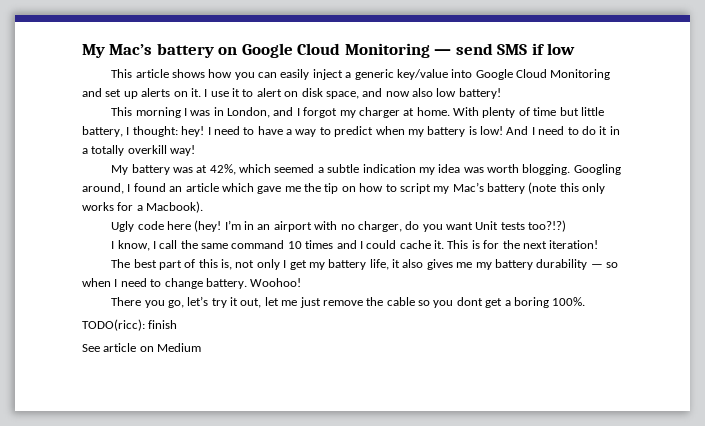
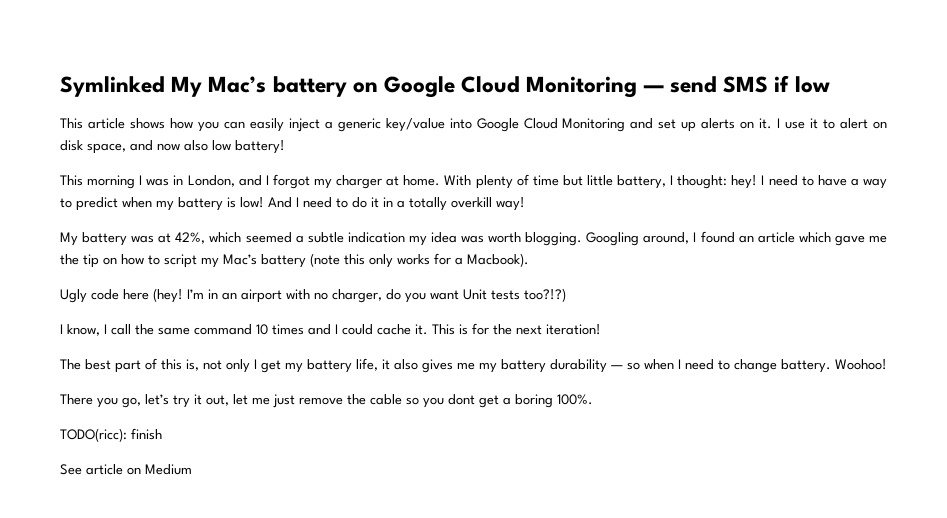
(82, 51) none -> [60,76,165,97] Symlinked

